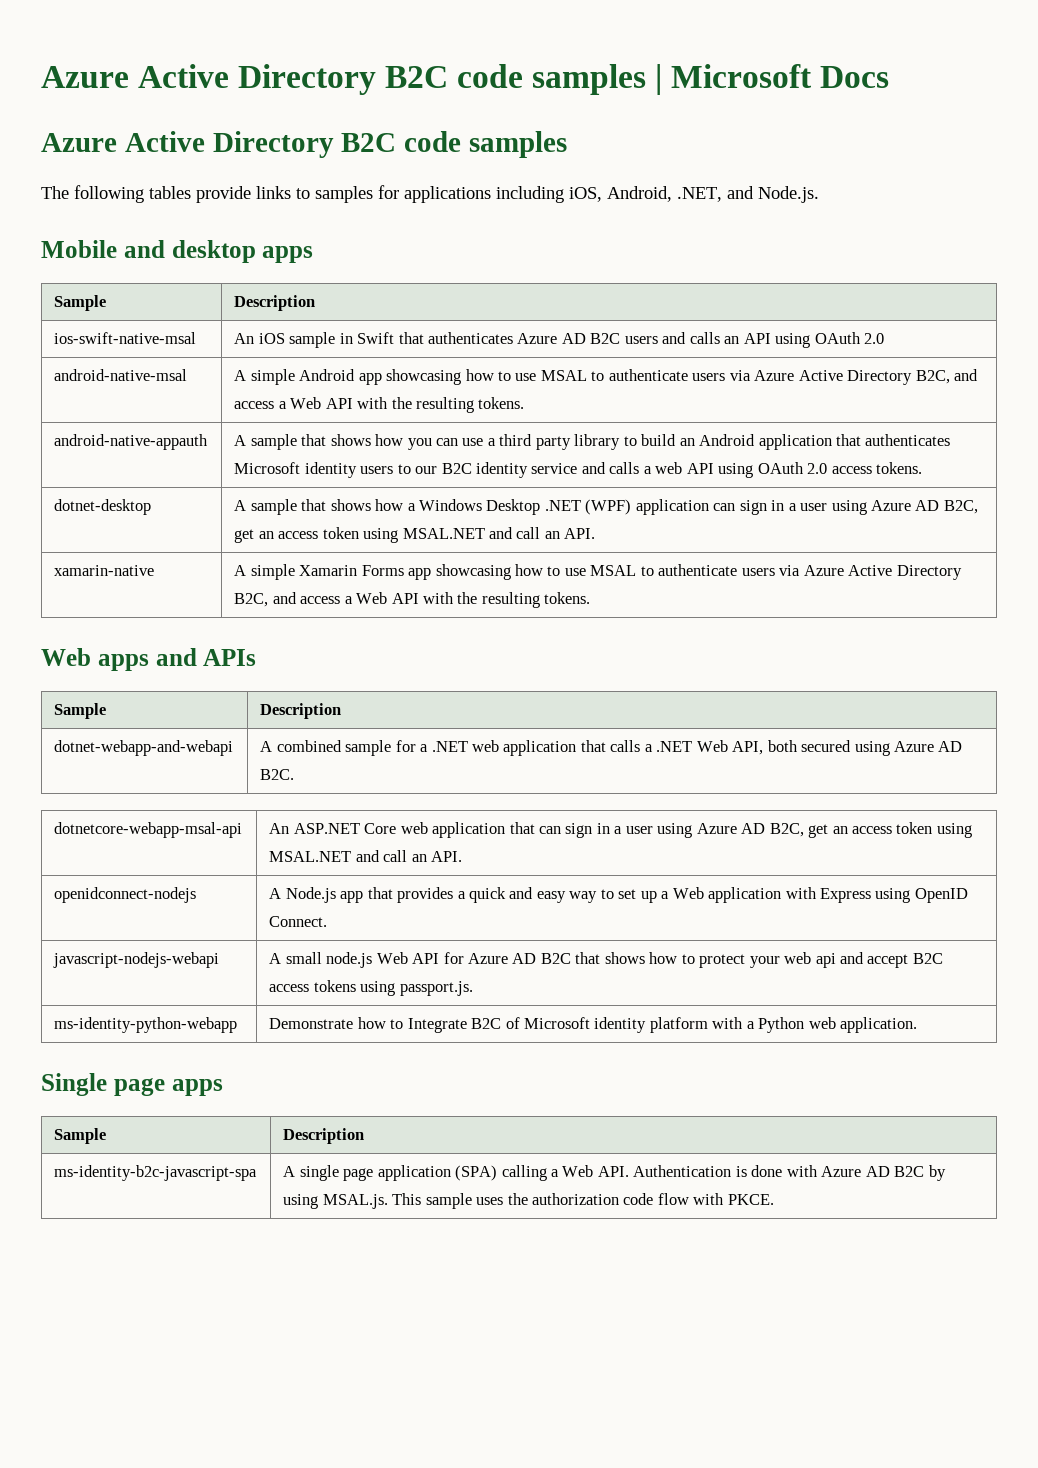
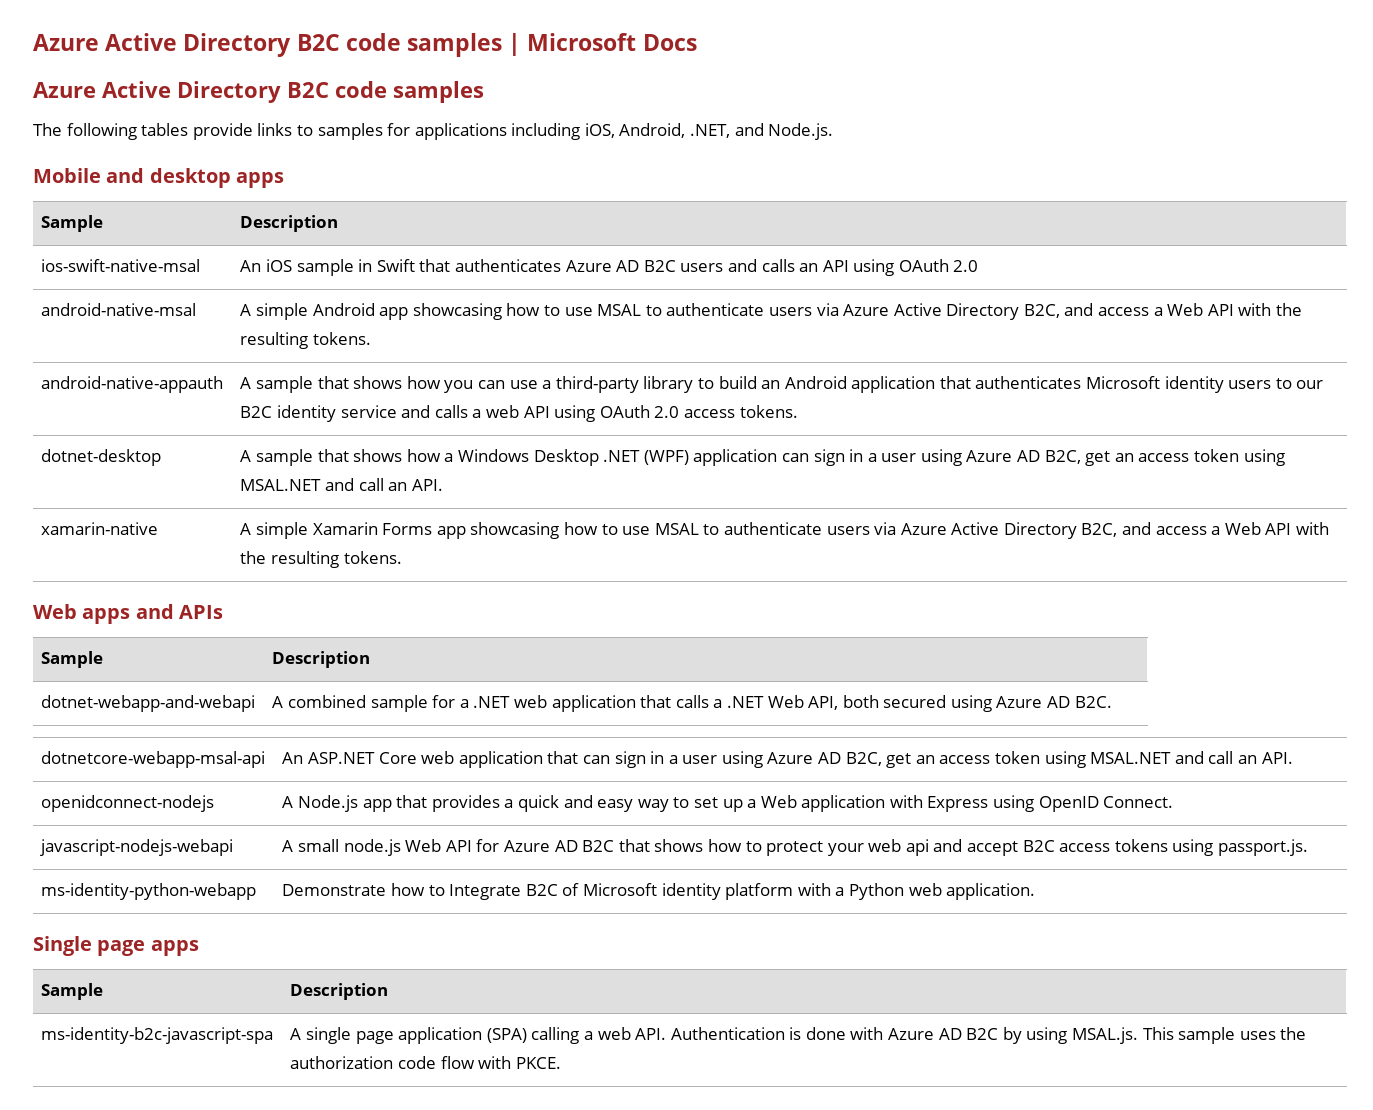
[499,434,571,450] third party -> [555,376,639,393] third-party
[562,1165,594,1177] Web -> [597,1027,631,1040] web

